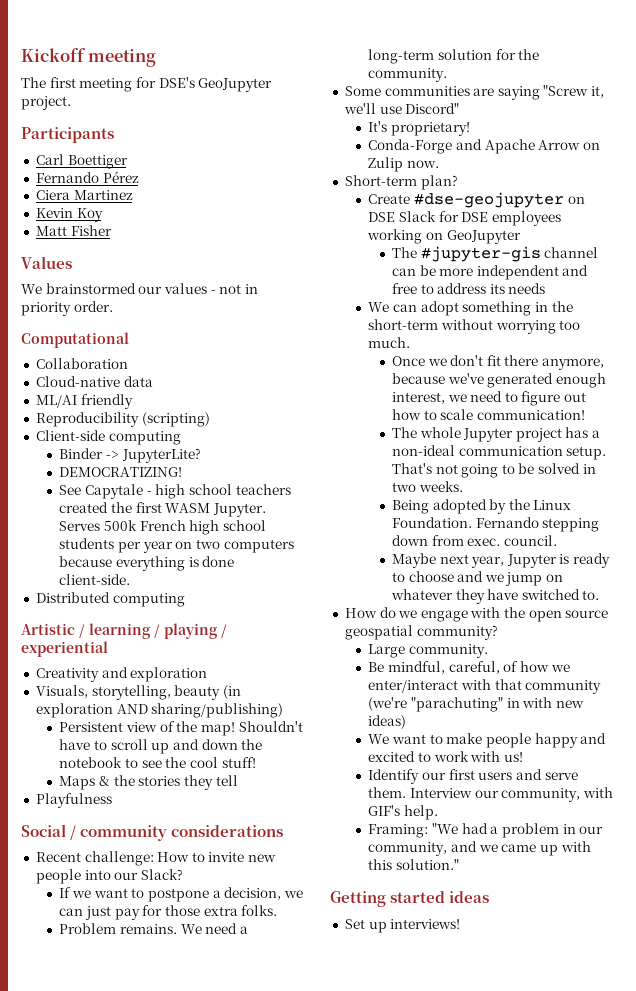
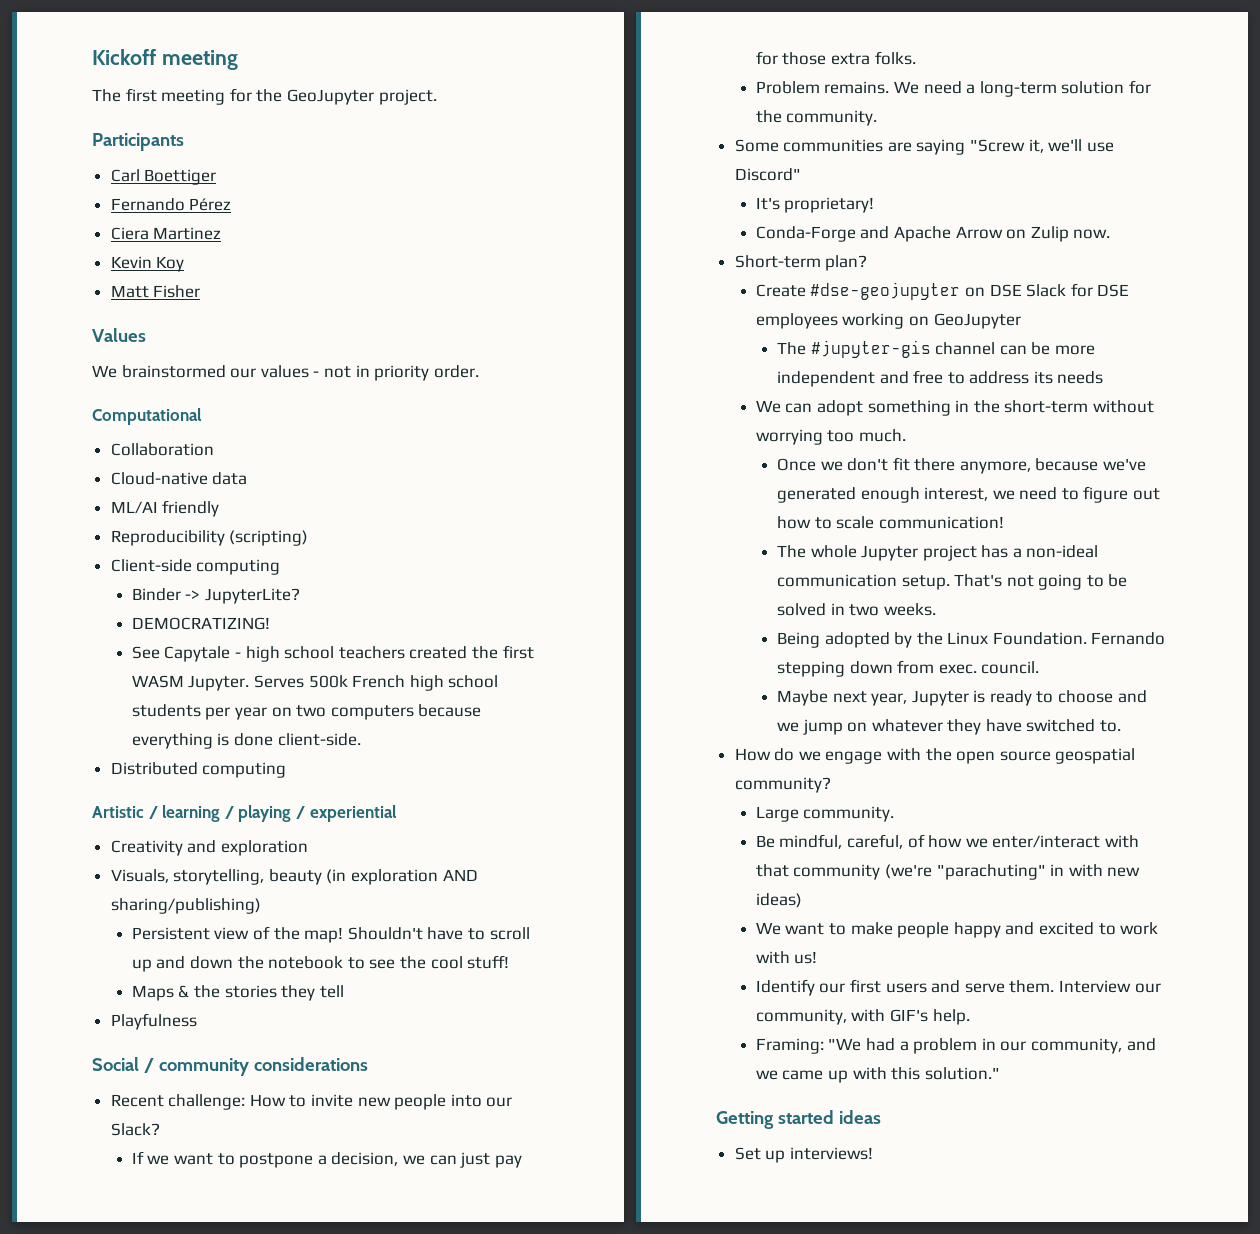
[158,77,195,88] DSE's -> [256,89,283,102] the

